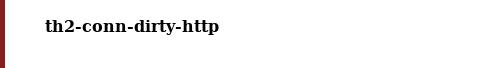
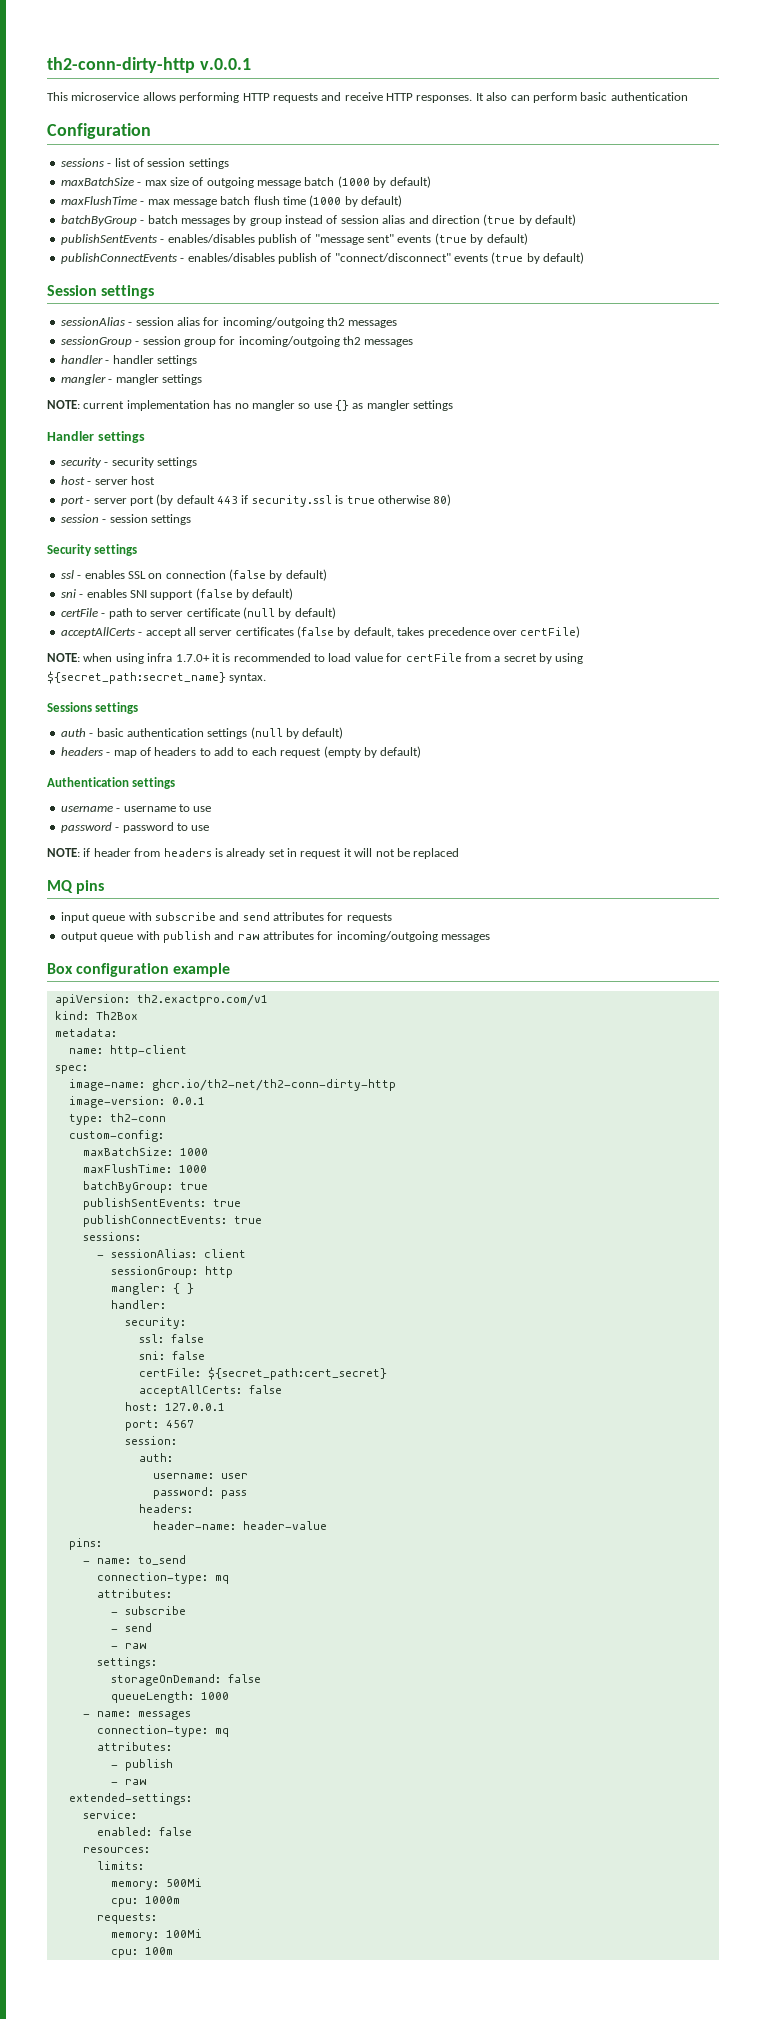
(219, 27) none -> [199,58,251,70] [47,92,688,103] [47,123,151,139] [60,158,229,169] [60,176,431,188] [60,195,403,207] [60,214,576,226] [60,233,528,245] [60,252,585,264] [47,285,155,299] [60,317,398,328] [60,336,414,347] [60,355,197,366] [60,374,202,385] [47,400,454,411] [47,431,145,443] [60,457,197,468] [60,476,155,485] [60,494,452,507] [60,514,191,525] [47,544,138,556] [60,569,327,581] [60,588,294,600] [60,607,336,619] [60,626,581,638] [47,653,584,664] [47,671,267,684] [47,702,139,714] [60,727,344,739] [60,746,422,758] [47,777,176,789] [60,804,212,812] [60,822,210,833] [47,848,460,859] [47,880,105,894] [60,912,392,923] [60,931,491,943] [47,963,231,977] [54,994,268,1006] [54,1011,138,1020] [54,1028,117,1037] [68,1045,187,1057] [54,1065,88,1074] [68,1079,396,1091] [68,1096,205,1108] [68,1113,166,1125] [68,1130,164,1142] [82,1147,208,1156] [82,1164,207,1173] [82,1181,208,1193] [82,1198,241,1210] [82,1215,262,1227] [82,1232,141,1241] [96,1249,246,1258] [110,1266,233,1278] [110,1283,194,1295] [110,1300,166,1309] [124,1317,186,1329] [138,1334,204,1343] [138,1351,205,1360] [138,1367,387,1380] [138,1385,282,1397] [124,1402,225,1411] [124,1420,194,1431] [124,1436,177,1445] [138,1453,173,1462] [152,1473,248,1479] [152,1487,247,1499] [138,1504,193,1513] [152,1521,327,1530] [68,1538,102,1550] [82,1555,186,1565] [96,1572,229,1584] [96,1589,172,1598] [110,1606,186,1615] [110,1623,152,1632] [110,1643,147,1649] [96,1657,157,1669] [110,1674,261,1686] [110,1691,229,1703] [82,1711,191,1720] [96,1725,229,1737] [96,1742,172,1751] [110,1759,173,1771] [110,1779,147,1785] [68,1793,192,1805] [82,1810,137,1819] [96,1827,192,1836] [82,1847,150,1853] [96,1861,144,1870] [110,1878,202,1890] [110,1896,180,1907] [96,1913,157,1924] [110,1929,202,1941] [110,1947,173,1958] v.0.0.1 // This microservice allows performing HTTP requests and receive HTTP responses. It also can perform basic authentication // Configuration // sessions - list of session settings // maxBatchSize - max size of outgoing message batch (1000 by default) // maxFlushTime - max message batch flush time (1000 by default) // batchByGroup - batch messages by group instead of session alias and direction (true by default) // publishSentEvents - enables/disables publish of "message sent" events (true by default) // publishConnectEvents - enables/disables publish of "connect/disconnect" events (true by default) // Session settings // sessionAlias - session alias for incoming/outgoing th2 messages // sessionGroup - session group for incoming/outgoing th2 messages // handler - handler settings // mangler - mangler settings // NOTE: current implementation has no mangler so use {} as mangler settings // Handler settings // security - security settings // host - server host // port - server port (by default 443 if security.ssl is true otherwise 80) // session - session settings // Security settings // ssl - enables SSL on connection (false by default) // sni - enables SNI support (false by default) // certFile - path to server certificate (null by default) // acceptAllCerts - accept all server certificates (false by default, takes precedence over certFile) // NOTE: when using infra 1.7.0+ it is recommended to load value for certFile from a secret by using ${secret_path:secret_name} syntax. // Sessions settings // auth - basic authentication settings (null by default) // headers - map of headers to add to each request (empty by default) // Authentication settings // username - username to use // password - password to use // NOTE: if header from headers is already set in request it will not be replaced // MQ pins // input queue with subscribe and send attributes for requests // output queue with publish and raw attributes for incoming/outgoing messages // Box configuration example // apiVersion: th2.exactpro.com/v1 // kind: Th2Box // metadata: // name: http-client // spec: // image-name: ghcr.io/th2-net/th2-conn-dirty-http // image-version: 0.0.1 // type: th2-conn // custom-config: // maxBatchSize: 1000 // maxFlushTime: 1000 // batchByGroup: true // publishSentEvents: true // publishConnectEvents: true // sessions: // - sessionAlias: client // sessionGroup: http // mangler: { } // handler: // security: // ssl: false // sni: false // certFile: ${secret_path:cert_secret} // acceptAllCerts: false // host: 127.0.0.1 // port: 4567 // session: // auth: // username: user // password: pass // headers: // header-name: header-value // pins: // - name: to_send // connection-type: mq // attributes: // - subscribe // - send // - raw // settings: // storageOnDemand: false // queueLength: 1000 // - name: messages // connection-type: mq // attributes: // - publish // - raw // extended-settings: // service: // enabled: false // resources: // limits: // memory: 500Mi // cpu: 1000m // requests: // memory: 100Mi // cpu: 100m

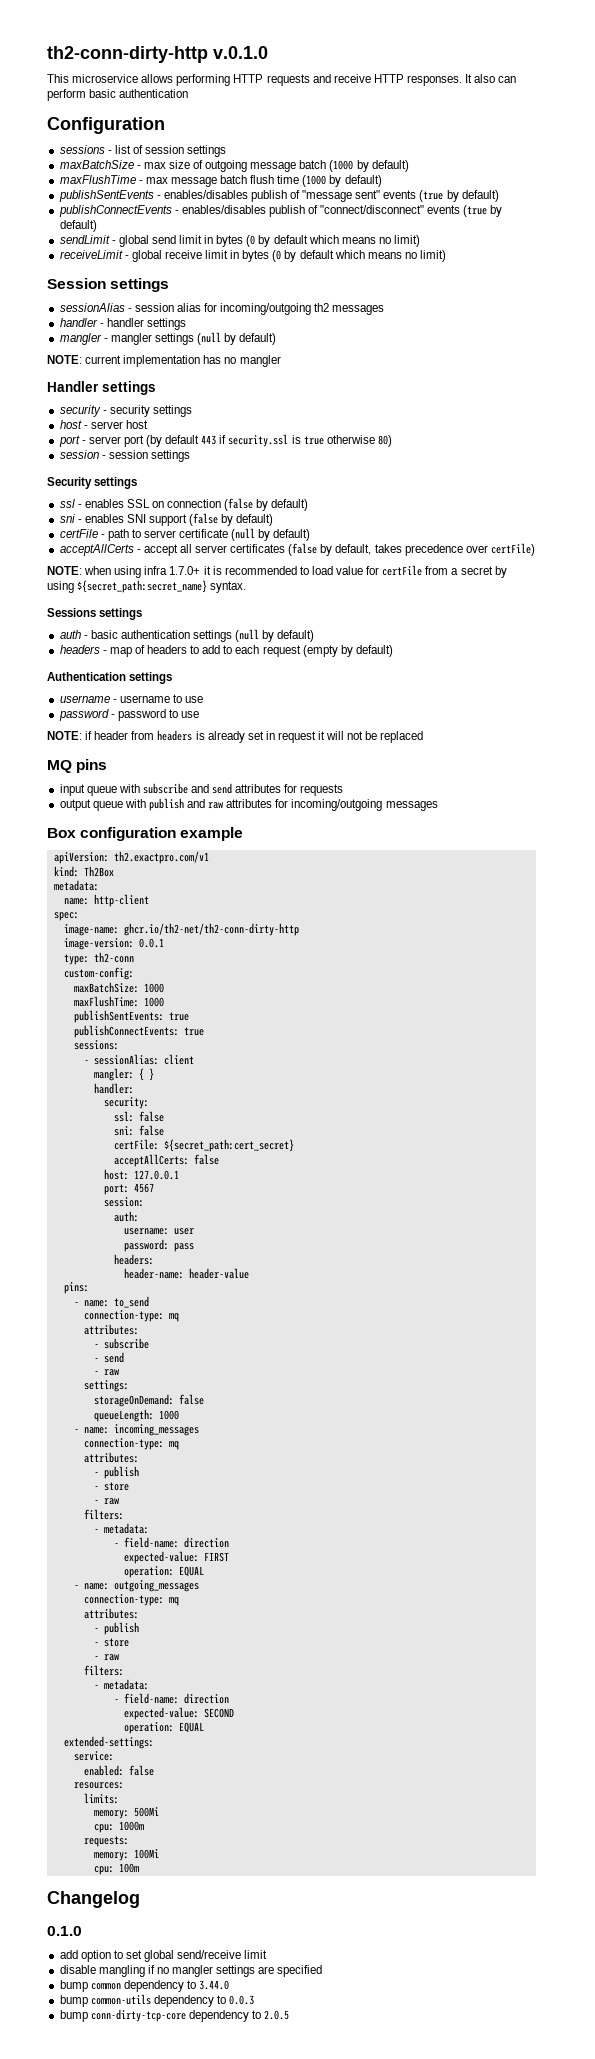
[199,58,251,70] v.0.0.1 -> [213,46,268,59] v.0.1.0
[60,214,576,226] // batchByGroup - batch messages by group instead of session alias and direction (true by default) -> (382, 181) none
(585, 258) none -> [59,235,421,247] [59,250,447,262] // sendLimit - global send limit in bytes (0 by default which means no limit) // receiveLimit - global receive limit in bytes (0 by default which means no limit)
[60,336,414,347] // sessionGroup - session group for incoming/outgoing th2 messages -> (385, 310) none
(202, 379) none -> [197,332,277,345] (null by default)
[298,400,454,411] so use {} as mangler settings -> (281, 361) none
[82,1181,208,1193] // batchByGroup: true -> (164, 1002) none
[110,1266,233,1278] // sessionGroup: http -> (194, 1059) none
[137,1711,191,1720] [96,1725,229,1737] [96,1742,172,1751] [110,1759,173,1771] [110,1779,147,1785] messages // connection-type: mq // attributes: // - publish // - raw -> [113,1424,199,1436] [83,1438,179,1450] [83,1452,139,1463] [93,1466,139,1479] [93,1482,129,1491] [93,1498,119,1505] [83,1509,124,1520] [93,1523,149,1534] [113,1537,229,1548] [123,1551,229,1564] [123,1566,204,1578] [73,1580,199,1592] [83,1594,179,1606] [83,1608,139,1619] [93,1622,139,1635] [93,1638,129,1647] [93,1654,119,1661] [83,1665,124,1676] [93,1679,149,1690] [113,1693,229,1704] [123,1707,234,1720] [123,1722,204,1734] incoming_messages // connection-type: mq // attributes: // - publish // - store // - raw // filters: // - metadata: // - field-name: direction // expected-value: FIRST // operation: EQUAL // - name: outgoing_messages // connection-type: mq // attributes: // - publish // - store // - raw // filters: // - metadata: // - field-name: direction // expected-value: SECOND // operation: EQUAL
(173, 1951) none -> [47,1891,140,1908] [47,1926,82,1936] [59,1950,268,1962] [59,1965,323,1977] [59,1980,230,1992] [59,1994,255,2007] [59,2009,290,2022] // Changelog // 0.1.0 // add option to set global send/receive limit // disable mangling if no mangler settings are specified // bump common dependency to 3.44.0 // bump common-utils dependency to 0.0.3 // bump conn-dirty-tcp-core dependency to 2.0.5

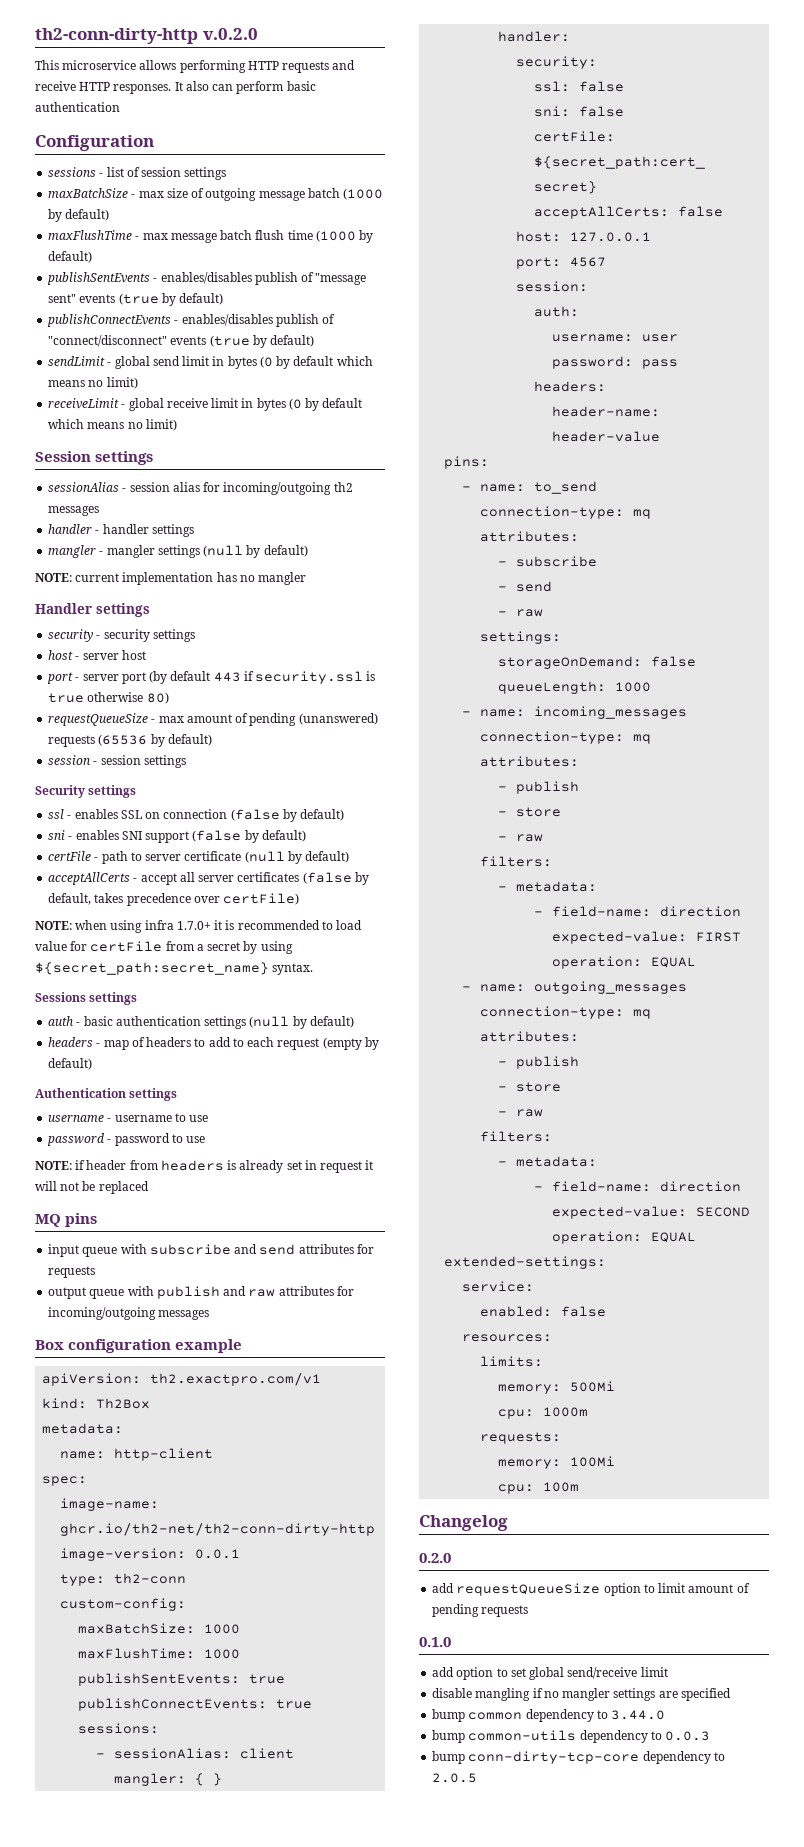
[213,46,268,59] v.0.1.0 -> [202,28,258,40] v.0.2.0
(392, 441) none -> [48,713,378,726] [48,734,212,747] // requestQueueSize - max amount of pending (unanswered) requests (65536 by default)
(140, 1899) none -> [419,1553,451,1563] [432,1583,750,1596] [432,1604,529,1617] // 0.2.0 // add requestQueueSize option to limit amount of pending requests

